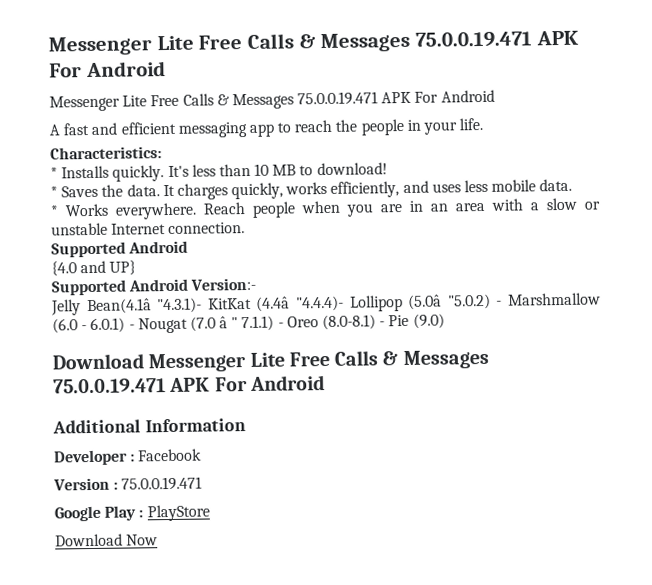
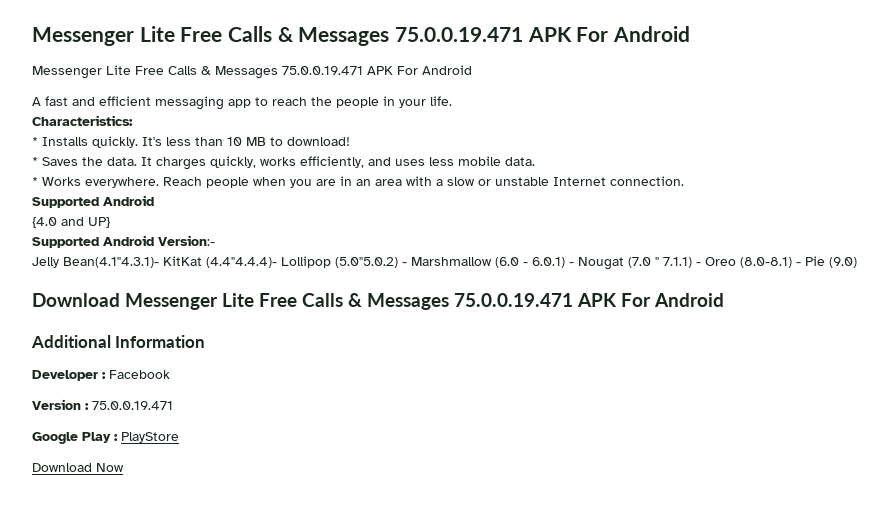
[86,293,491,315] Bean(4.1â "4.3.1)- KitKat (4.4â "4.4.4)- Lollipop (5.0â "5.0.2) -> [63,256,398,268] Bean(4.1"4.3.1)- KitKat (4.4"4.4.4)- Lollipop (5.0"5.0.2)
[219,316,229,329] â -> (651, 262) none

